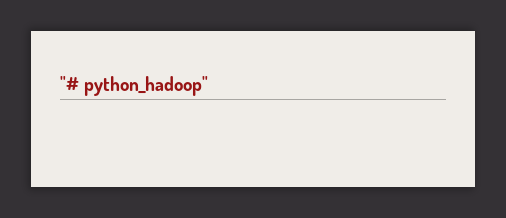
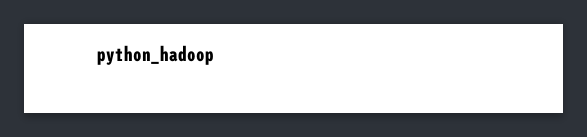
[60,76,209,96] "# python_hadoop" -> [97,45,214,65] python_hadoop

